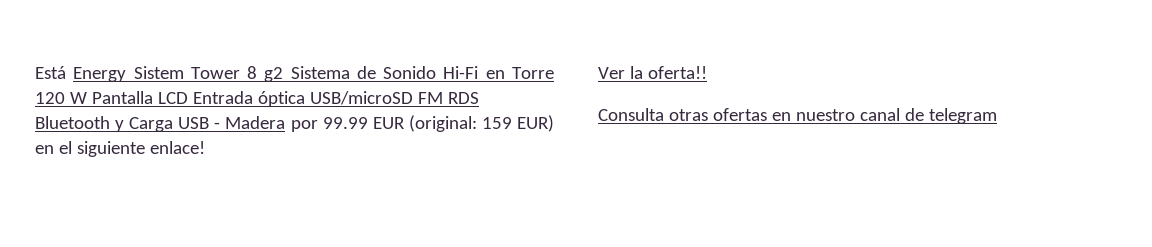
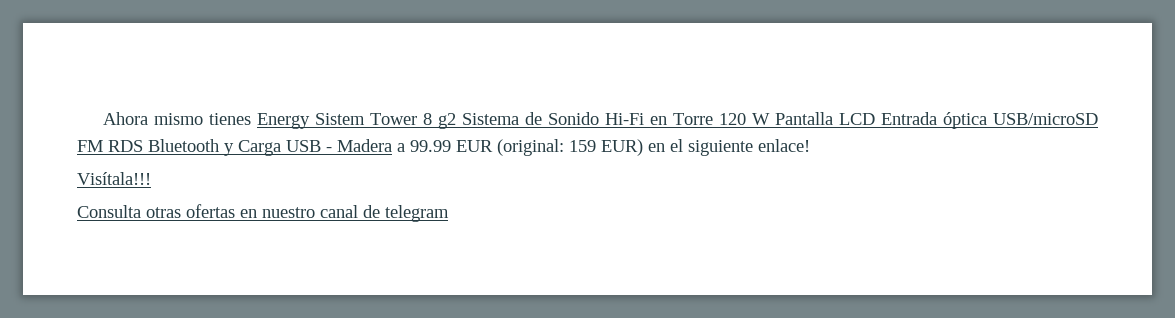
[35,66,66,79] Está -> [103,112,252,125] Ahora mismo tienes
[290,120,318,132] por -> [397,143,405,152] a
[598,66,707,79] Ver la oferta!! -> [77,172,151,185] Visítala!!!

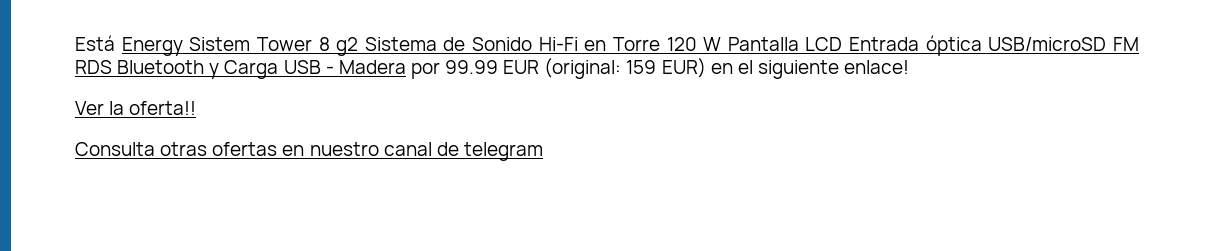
[103,112,252,125] Ahora mismo tienes -> [75,35,115,51] Está
[397,143,405,152] a -> [410,62,440,79] por
[77,172,151,185] Visítala!!! -> [75,101,197,115] Ver la oferta!!

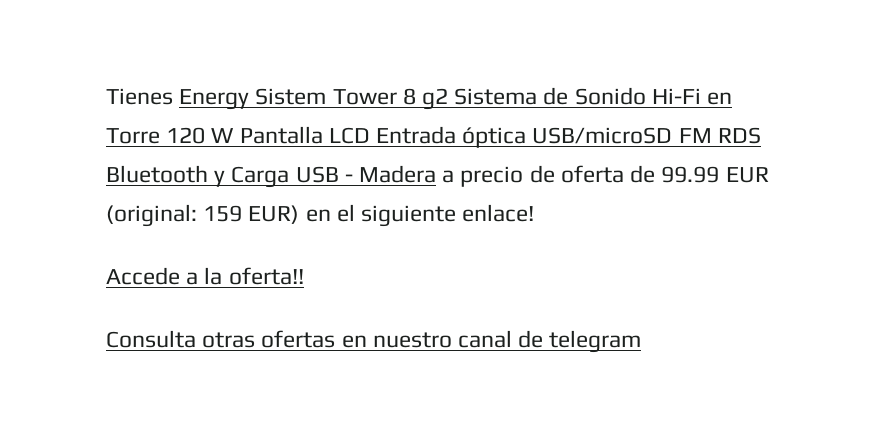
[75,35,115,51] Está -> [106,88,173,105] Tienes
[410,62,440,79] por -> [442,165,656,187] a precio de oferta de
[75,101,104,115] Ver -> [106,267,199,285] Accede a

